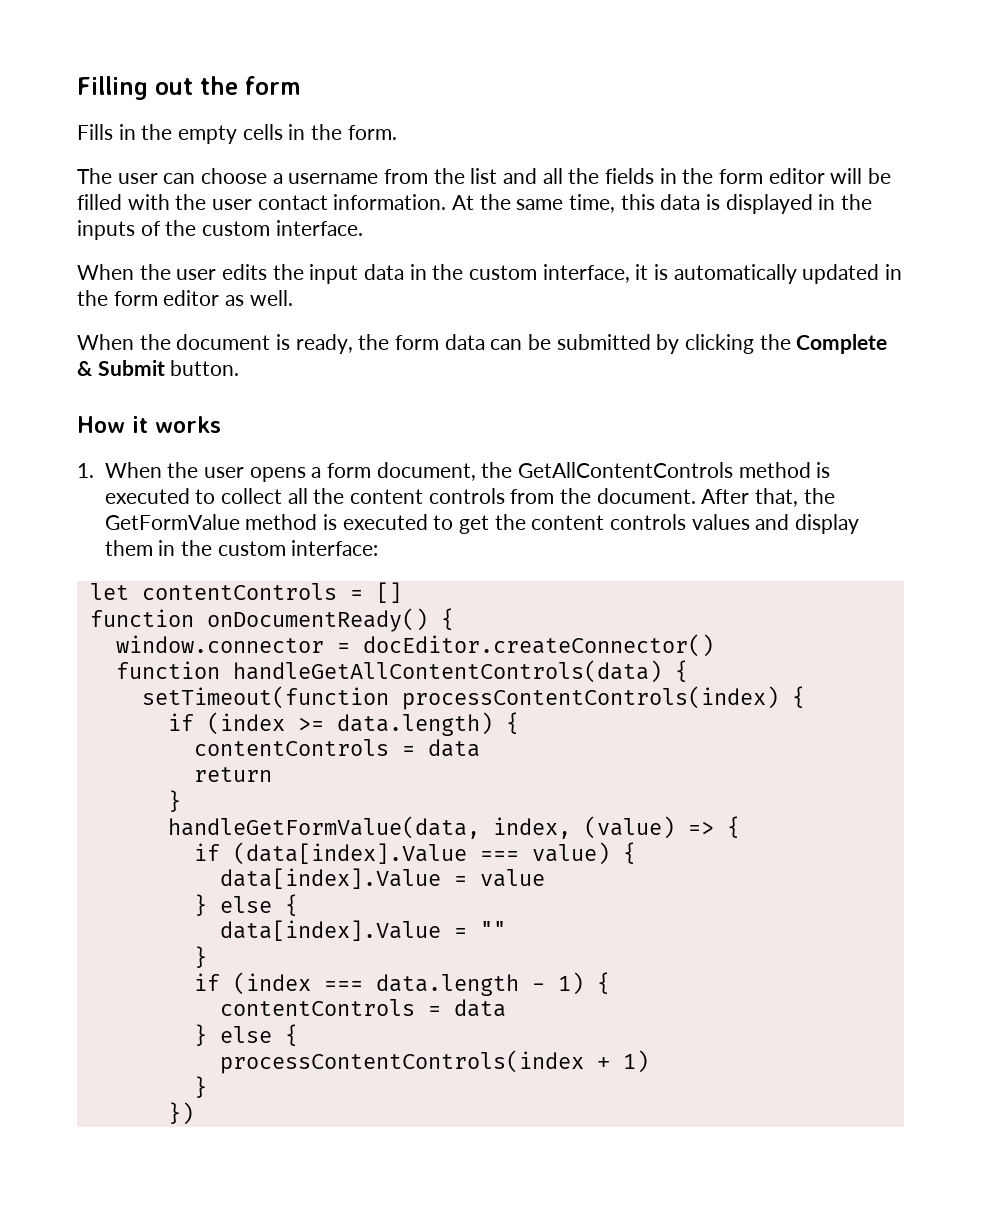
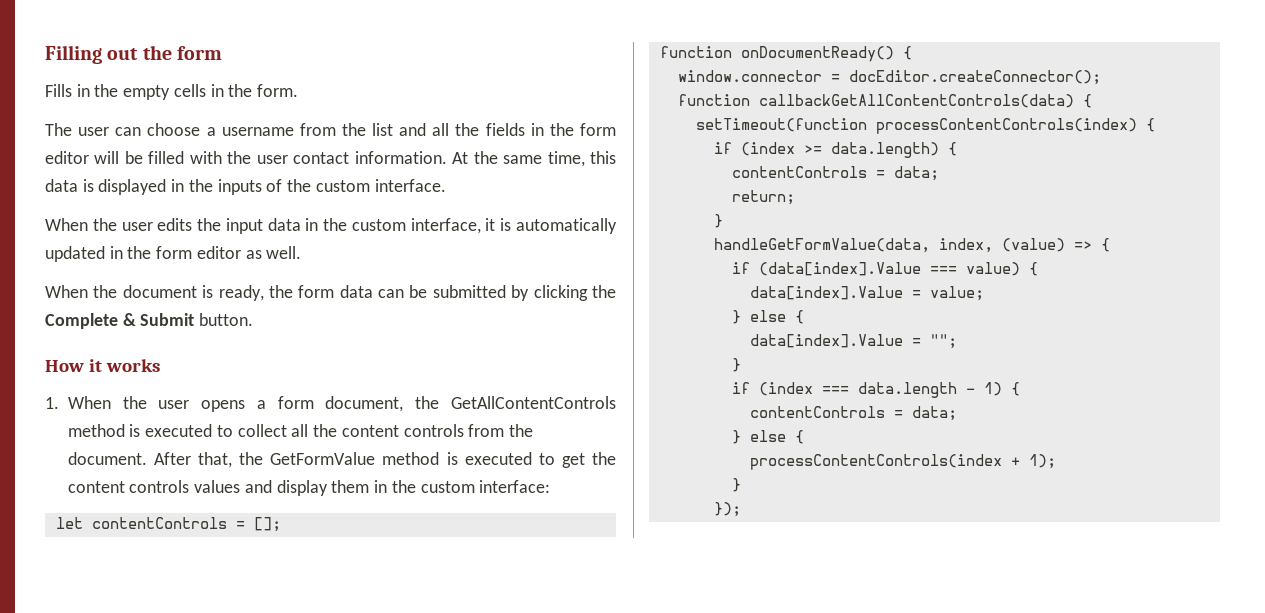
[375,582,402,603] [] -> [253,517,281,532] [];
[362,634,714,657] [115,660,662,683] docEditor.createConnector() // function handleGetAllContentControls(data) -> [848,70,1101,85] [677,94,1074,108] docEditor.createConnector(); // function callbackGetAllContentControls(data)
[427,739,480,757] [193,767,272,782] data // return -> [893,166,939,181] [731,190,795,205] data; // return;
[479,869,545,887] value -> [929,286,984,301] value;
[479,921,506,938] "" -> [929,334,957,349] "";
[453,999,506,1017] data -> [911,406,957,421] data;
[622,1050,649,1073] [193,1076,207,1098] [167,1102,194,1125] 1) // } // }) -> [1028,454,1056,469] [731,478,741,492] [713,502,741,517] 1); // } // });

